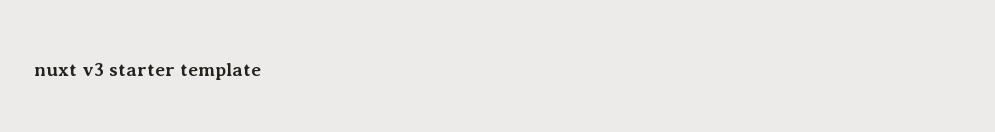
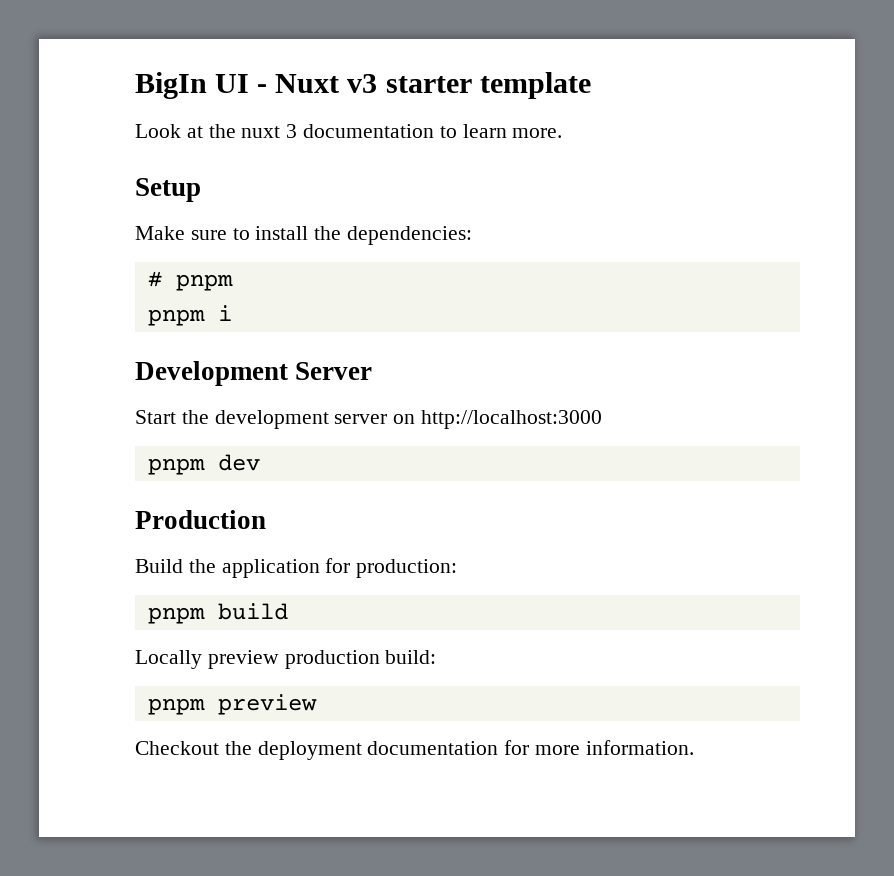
[34,64,77,76] nuxt -> [135,72,340,99] BigIn UI - Nuxt
(262, 71) none -> [135,124,563,138] [135,178,201,202] [135,226,473,245] [147,271,233,291] [147,305,232,326] [135,361,373,386] [135,410,603,429] [147,454,260,475] [135,510,266,529] [135,558,458,578] [147,603,288,624] [135,650,437,669] [147,694,317,715] [135,740,694,760] // Look at the nuxt 3 documentation to learn more. // Setup // Make sure to install the dependencies: // # pnpm // pnpm i // Development Server // Start the development server on http://localhost:3000 // pnpm dev // Production // Build the application for production: // pnpm build // Locally preview production build: // pnpm preview // Checkout the deployment documentation for more information.

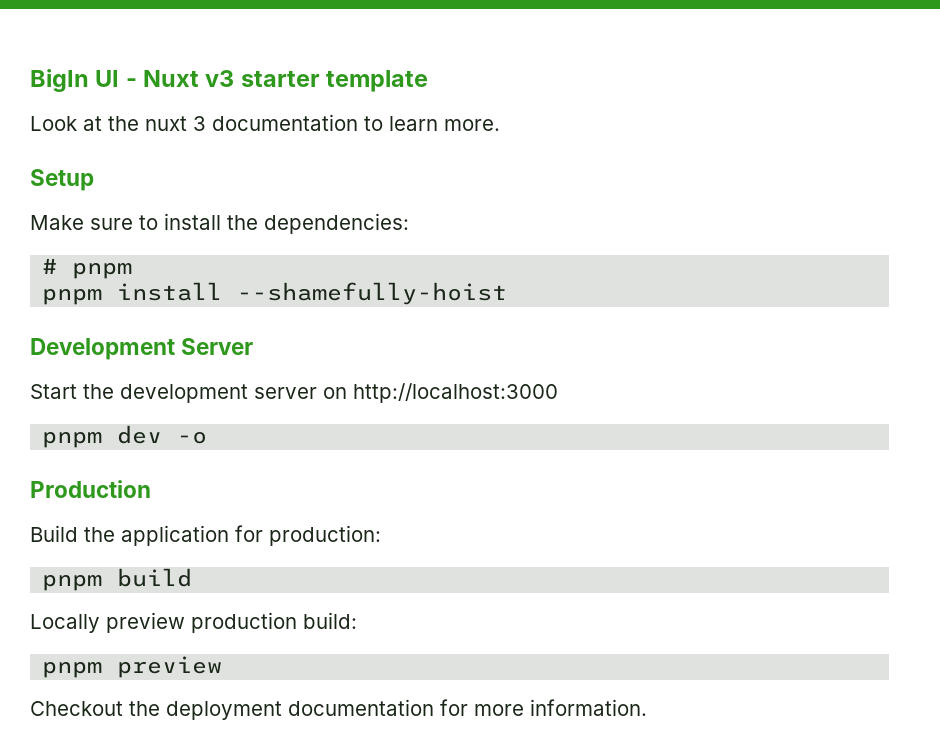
[217,305,232,321] i -> [117,282,508,305] install --shamefully-hoist
(260, 462) none -> [177,431,208,444] -o

